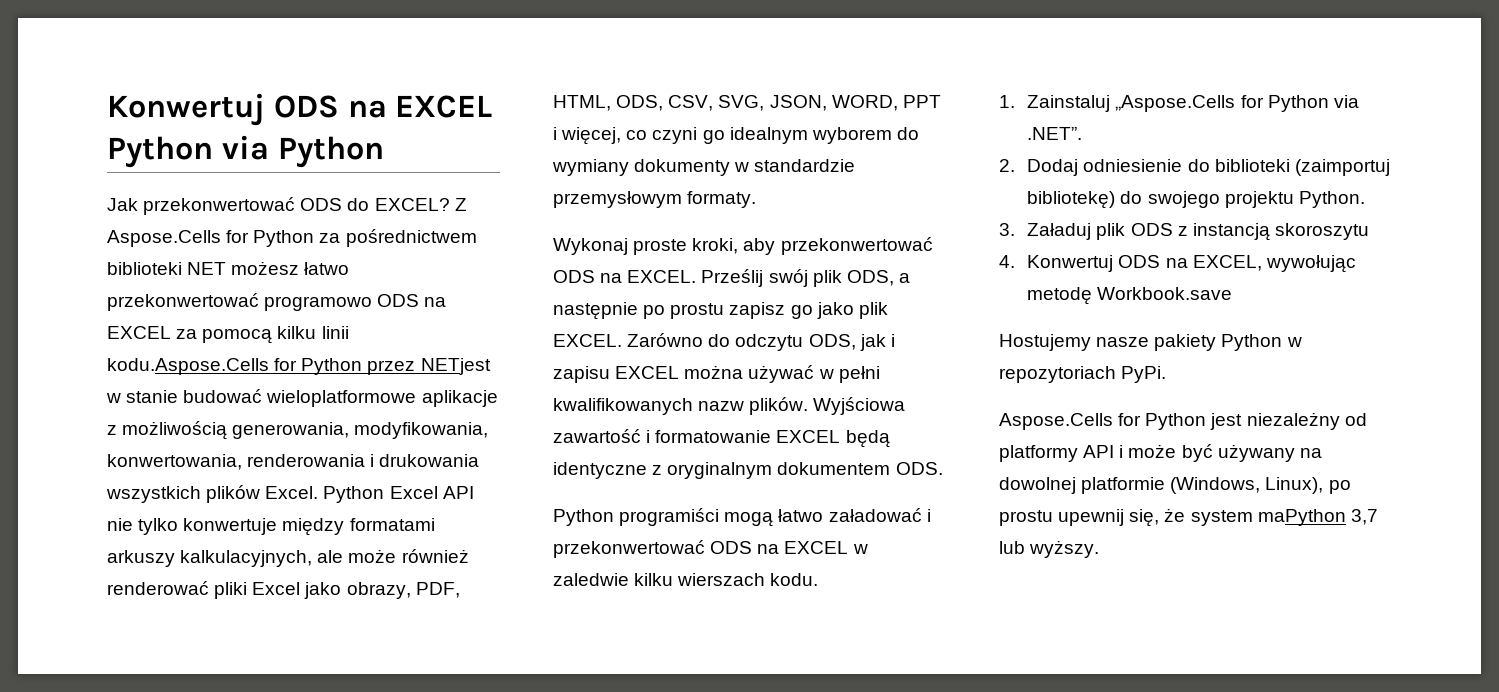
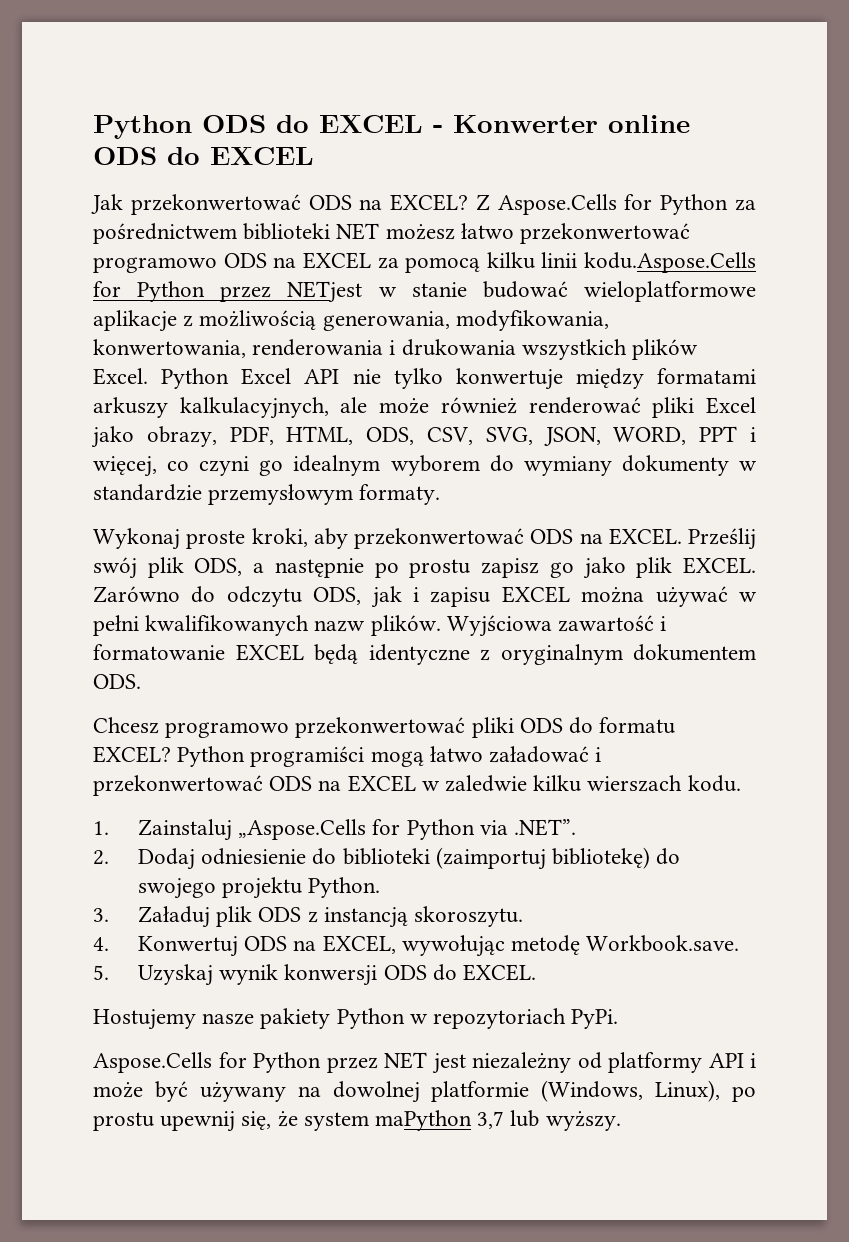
[107,93,493,126] [107,135,384,168] Konwertuj ODS na EXCEL Python via Python -> [93,115,690,139] [93,147,314,165] Python ODS do EXCEL - Konwerter online ODS do EXCEL
[347,198,370,211] do -> [359,199,383,210] na
(943, 468) none -> [93,717,676,738] [93,746,171,763] Chcesz programowo przekonwertować pliki ODS do formatu EXCEL?
[1274,223,1369,240] skoroszytu -> [414,906,524,927] skoroszytu.
[1097,287,1233,300] Workbook.save -> [586,935,740,952] [93,964,537,986] Workbook.save. // 5. Uzyskaj wynik konwersji ODS do EXCEL.
(1207, 421) none -> [326,1052,427,1073] przez NET

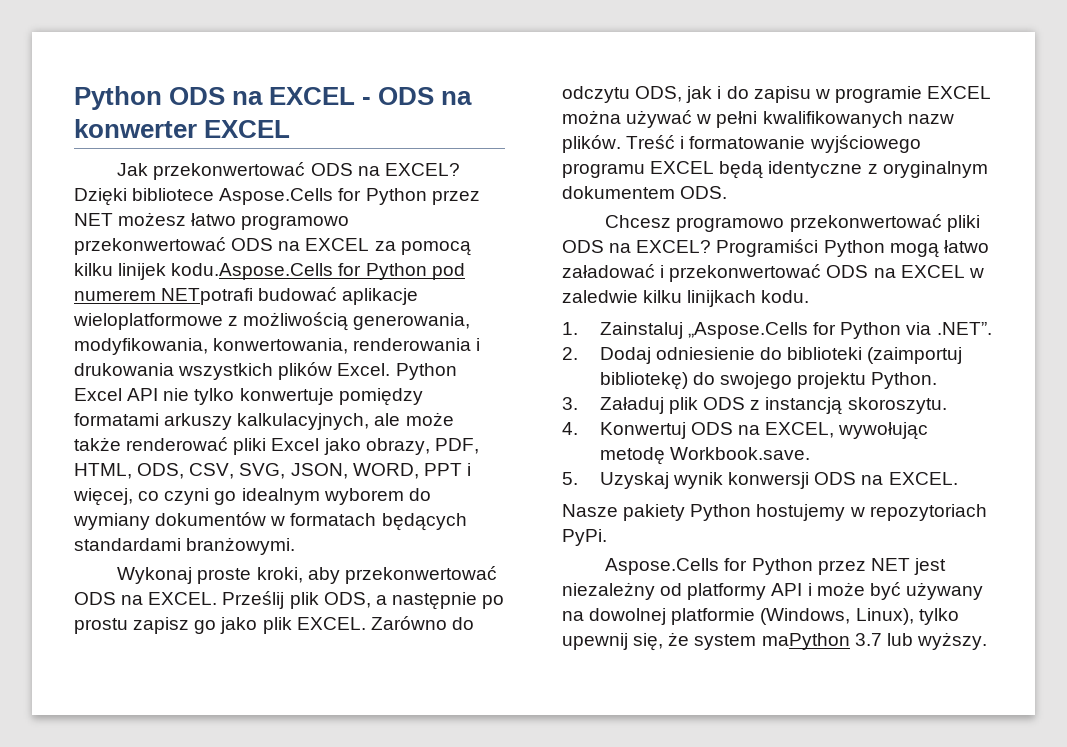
[276,115,309,133] do -> [232,91,264,105] na
[453,115,690,133] [93,147,200,165] Konwerter online ODS do -> [378,87,473,105] [74,119,197,138] ODS na konwerter
[475,194,757,215] [93,223,331,244] Z Aspose.Cells for Python za pośrednictwem biblioteki -> [74,188,480,206] Dzięki bibliotece Aspose.Cells for Python przez
[520,223,691,244] [93,257,217,273] przekonwertować programowo -> [241,215,350,230] [74,237,226,255] programowo przekonwertować
[541,252,578,268] linii -> [118,263,167,280] linijek
[220,281,756,303] [93,310,177,332] przez NETjest w stanie budować wieloplatformowe aplikacje -> [431,263,465,280] [74,287,419,305] [73,313,223,330] pod numerem NETpotrafi budować aplikacje wieloplatformowe
[575,368,644,389] między -> [338,388,423,406] pomiędzy
[440,397,517,414] również -> [74,437,121,451] także
[621,455,757,476] [93,484,441,505] dokumenty w standardzie przemysłowym formaty. -> [155,512,467,531] [74,537,296,555] dokumentów w formatach będących standardami branżowymi.
[93,557,137,579] swój -> (285, 600) none
[430,587,491,607] zapisu -> [726,86,922,103] do zapisu w programie
[446,615,667,637] [93,644,225,660] Wyjściowa zawartość i formatowanie -> [626,135,921,153] [562,163,645,178] Treść i formatowanie wyjściowego programu
[569,717,676,734] [93,746,365,767] do formatu EXCEL? Python programiści -> [609,239,885,257] na EXCEL? Programiści Python
[587,775,683,792] wierszach -> [687,290,757,307] linijkach
[432,964,457,981] do -> [861,475,884,485] na
[93,1009,255,1030] Hostujemy nasze -> [562,504,618,517] Nasze
(405, 1018) none -> [756,504,846,521] hostujemy
[732,1086,756,1102] [93,1112,154,1131] po prostu -> [918,608,959,625] tylko
[477,1111,505,1129] 3,7 -> [854,633,882,646] 3.7

